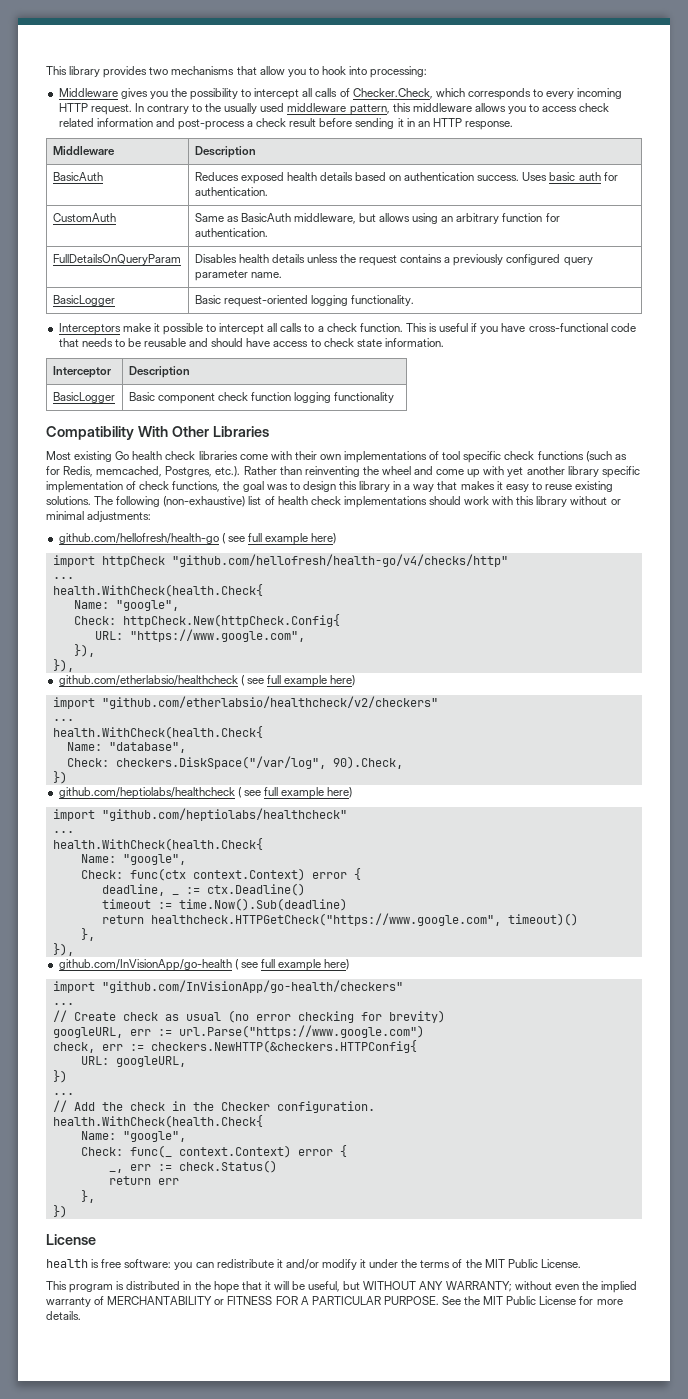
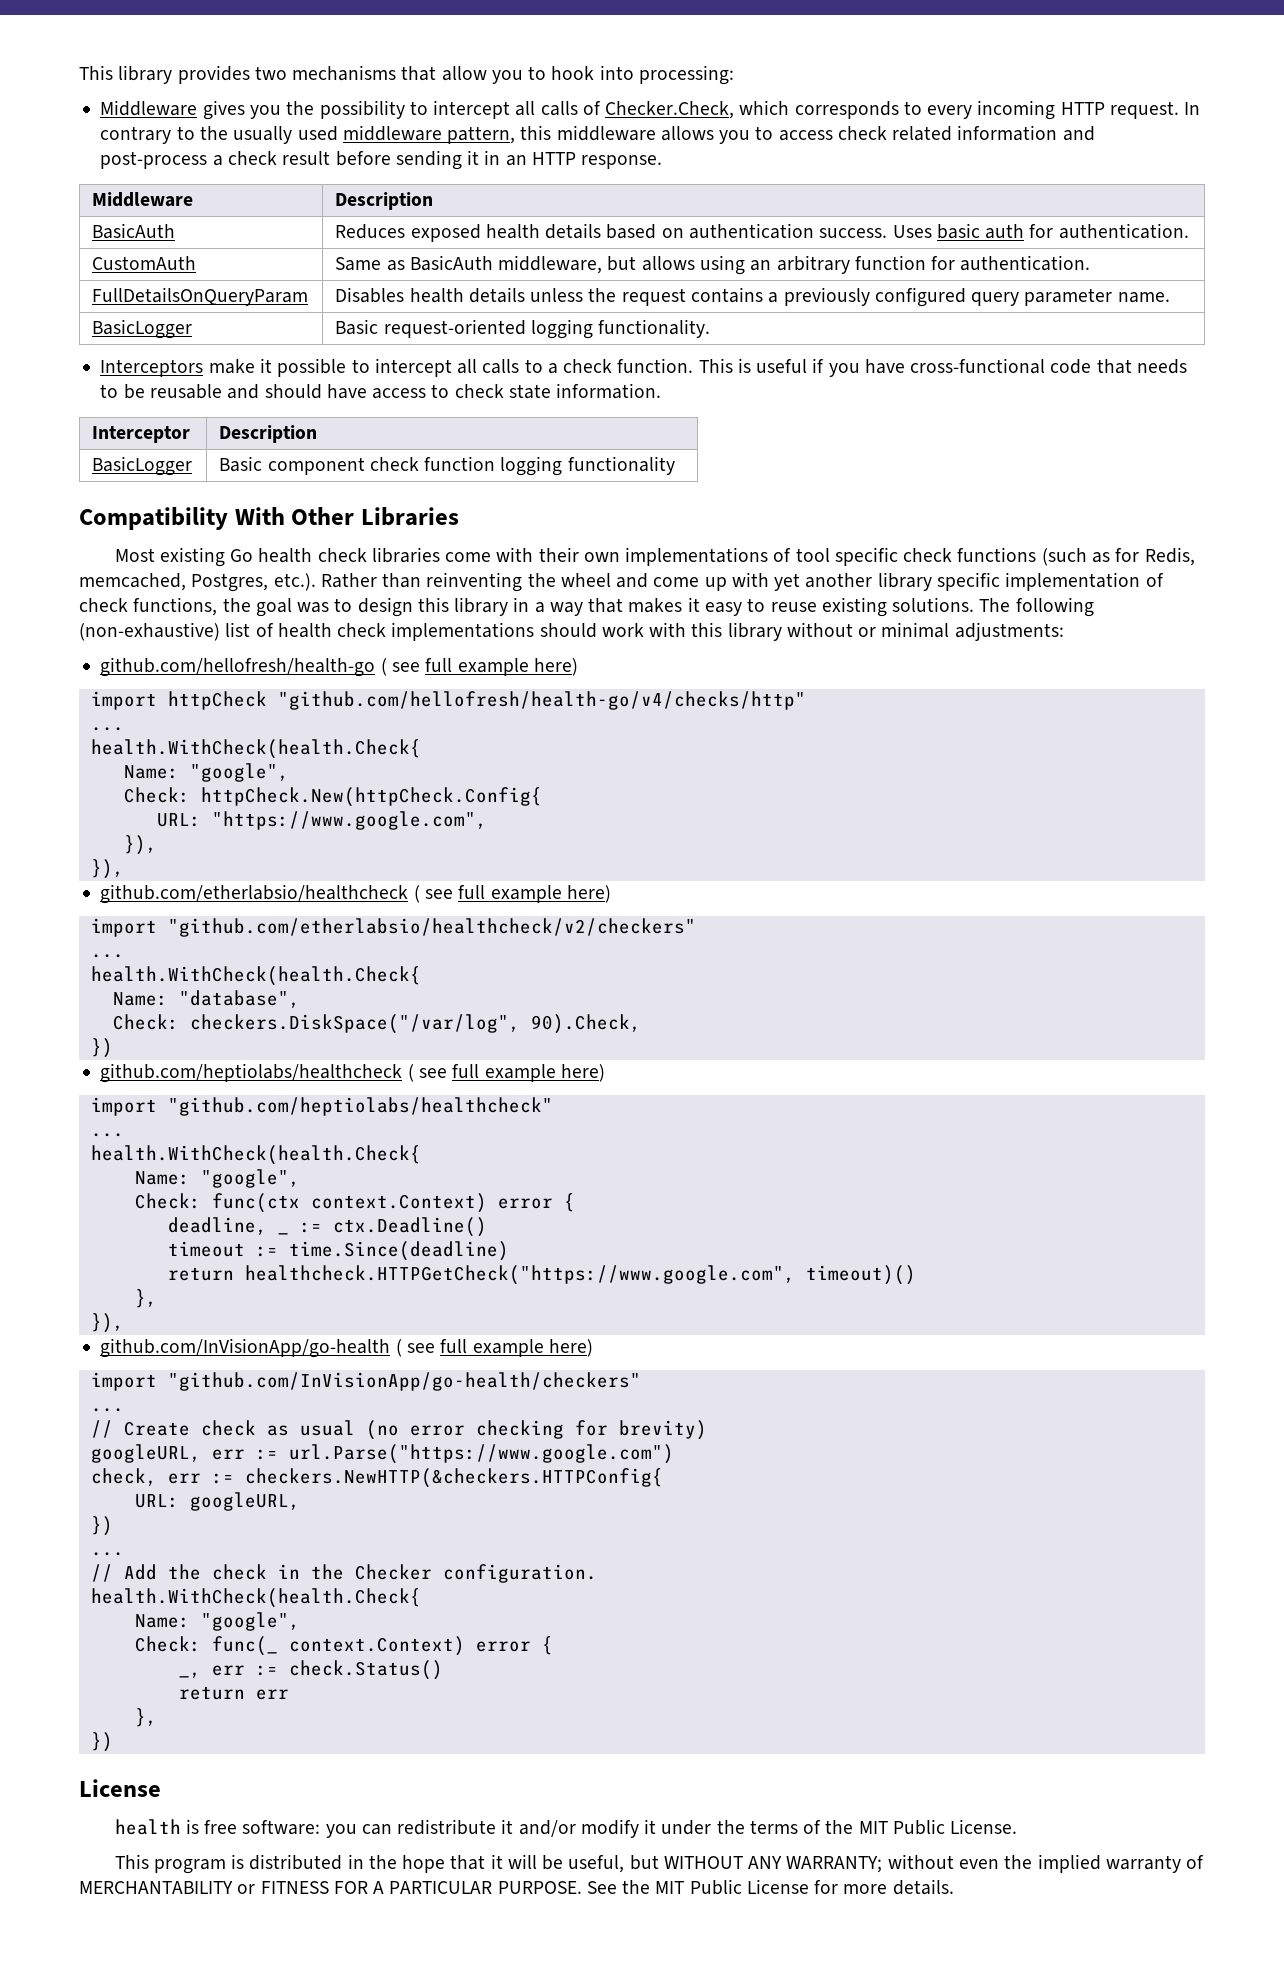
[178,898,347,911] time.Now().Sub(deadline) -> [288,1241,509,1261] time.Since(deadline)

